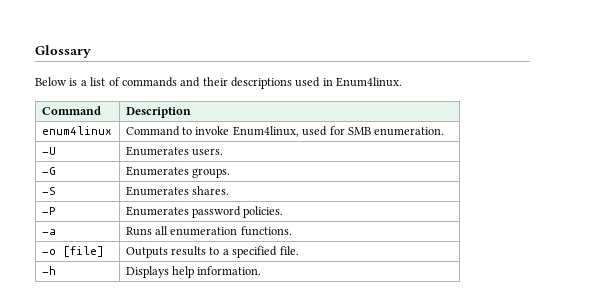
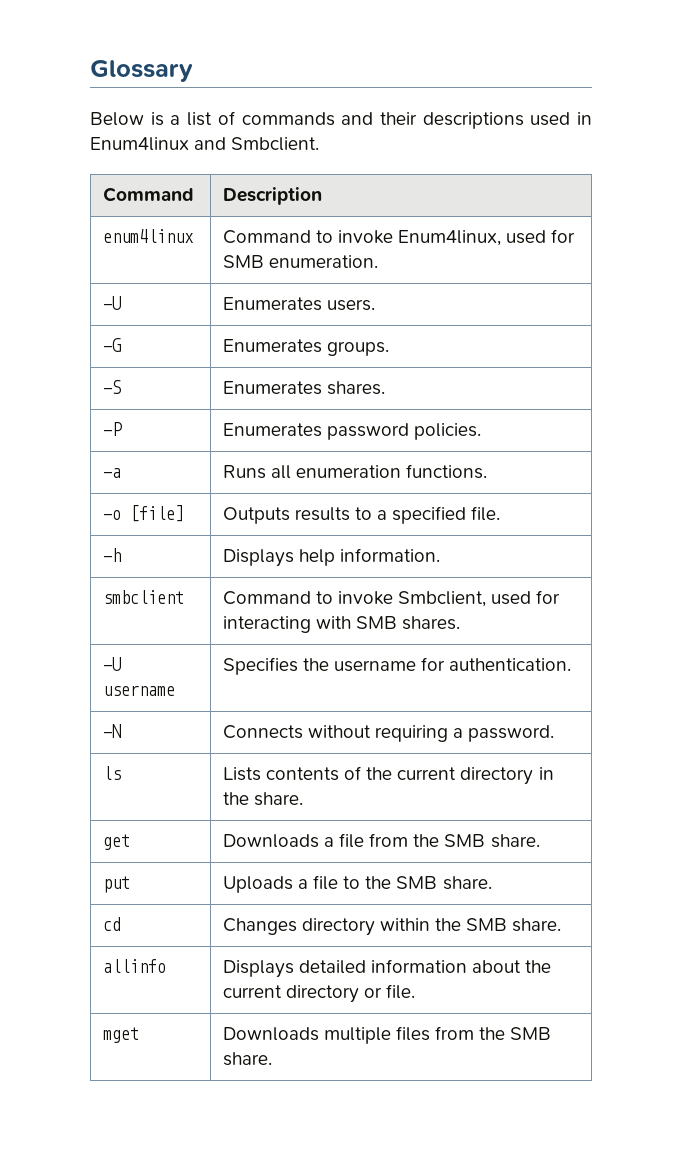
[336,77,403,87] Enum4linux. -> [90,137,320,151] Enum4linux and Smbclient.
(262, 270) none -> [102,590,184,604] [222,590,561,607] [222,616,461,633] [102,657,121,671] [102,685,175,696] [222,657,572,675] [102,724,121,738] [222,725,555,742] [102,766,121,780] [222,766,554,785] [222,792,303,806] [102,834,130,850] [222,833,540,848] [102,876,130,893] [222,875,492,893] [102,917,121,931] [222,918,562,936] [102,959,166,973] [222,959,552,978] [222,984,416,1003] [102,1027,139,1043] [222,1026,552,1044] [222,1052,272,1066] // smbclient | Command to invoke Smbclient, used for interacting with SMB shares. // -U username | Specifies the username for authentication. // -N | Connects without requiring a password. // ls | Lists contents of the current directory in the share. // get | Downloads a file from the SMB share. // put | Uploads a file to the SMB share. // cd | Changes directory within the SMB share. // allinfo | Displays detailed information about the current directory or file. // mget | Downloads multiple files from the SMB share.

